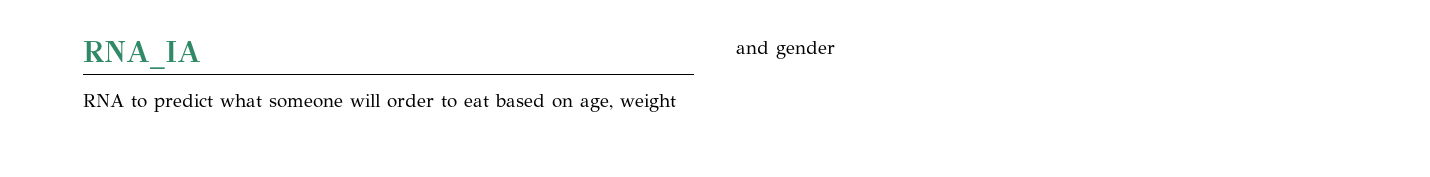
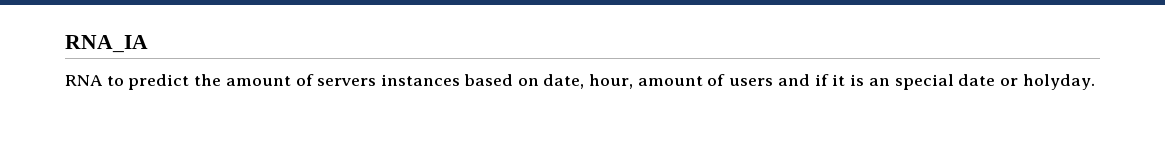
[220,94,676,112] [736,41,835,59] what someone will order to eat based on age, weight and gender -> [194,74,1095,90] the amount of servers instances based on date, hour, amount of users and if it is an special date or holyday.

